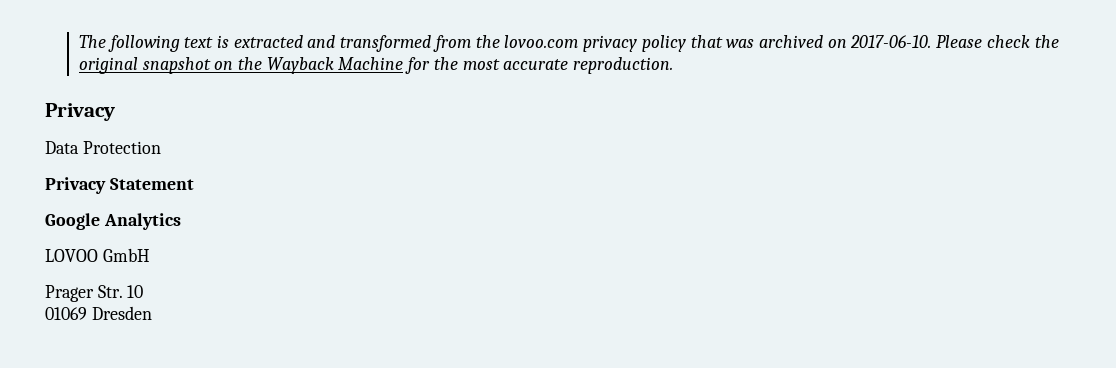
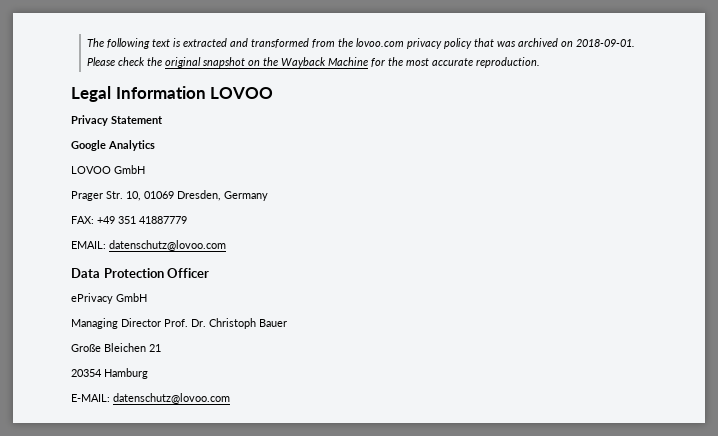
[850,35,932,48] 2017-06-10. -> [575,39,635,47] 2018-09-01.
[45,103,115,121] [45,141,161,154] Privacy // Data Protection -> [71,86,274,102] Legal Information LOVOO
[127,285,144,298] [45,306,152,320] 10 // 01069 Dresden -> [126,190,268,201] [71,216,187,224] [71,240,226,251] [71,268,210,278] [71,293,147,304] [71,318,287,329] [71,343,161,352] [71,368,148,379] [71,393,230,404] 10, 01069 Dresden, Germany // FAX: +49 351 41887779 // EMAIL: datenschutz@lovoo.com // Data Protection Officer // ePrivacy GmbH // Managing Director Prof. Dr. Christoph Bauer // Große Bleichen 21 // 20354 Hamburg // E-MAIL: datenschutz@lovoo.com

